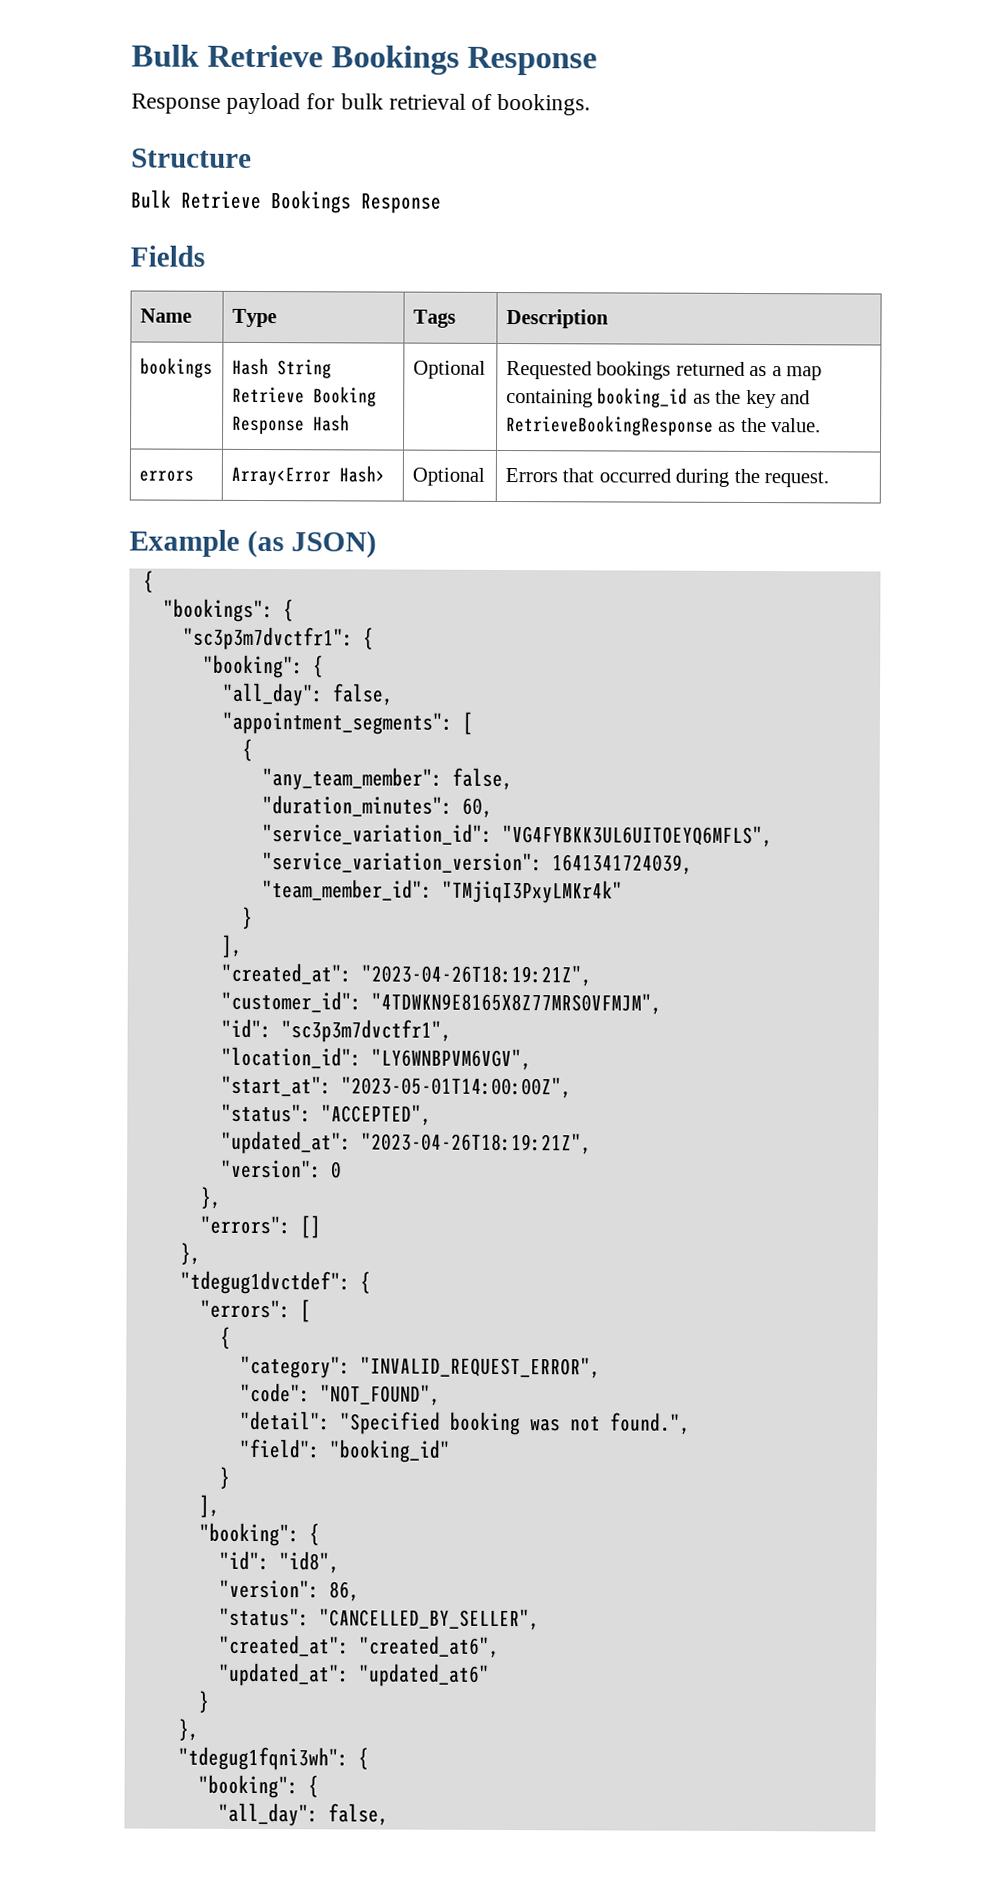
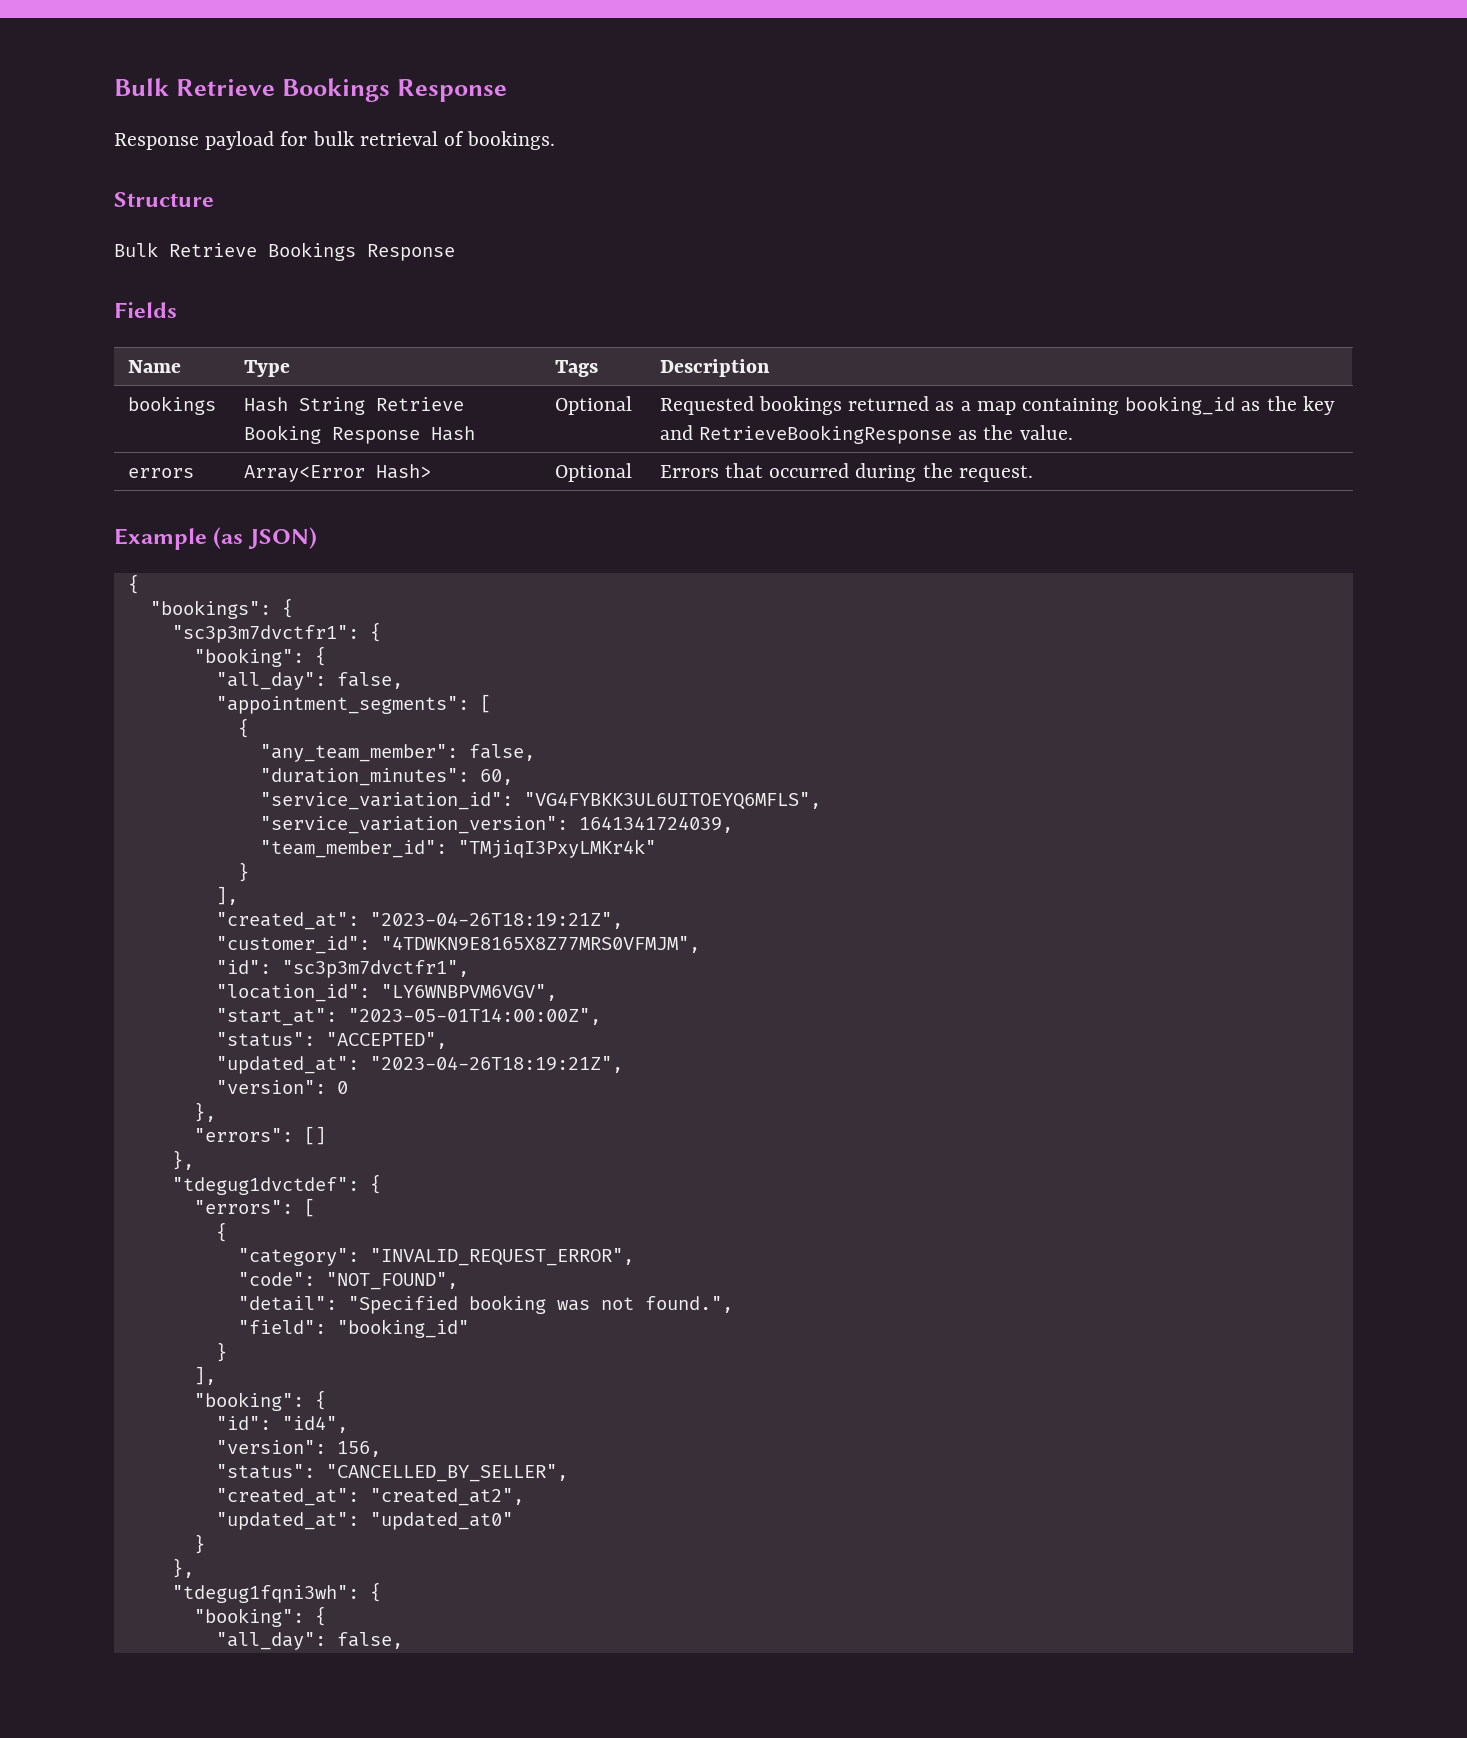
[278,1551,340,1574] [218,1579,360,1602] "id8", // "version": 86, -> [281,1416,348,1433] [215,1440,381,1457] "id4", // "version": 156,
[358,1635,500,1658] [218,1662,490,1687] "created_at6", // "updated_at": "updated_at6" -> [369,1488,524,1506] [215,1512,513,1530] "created_at2", // "updated_at": "updated_at0"

